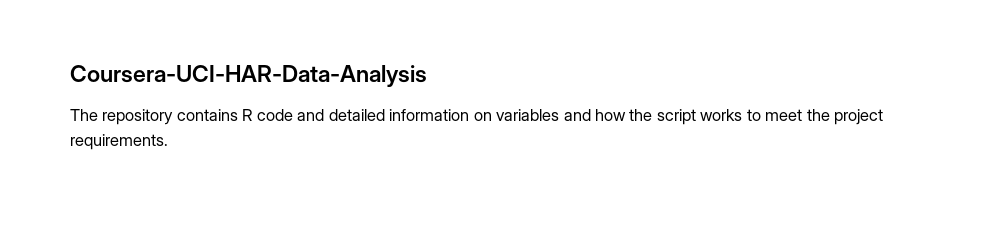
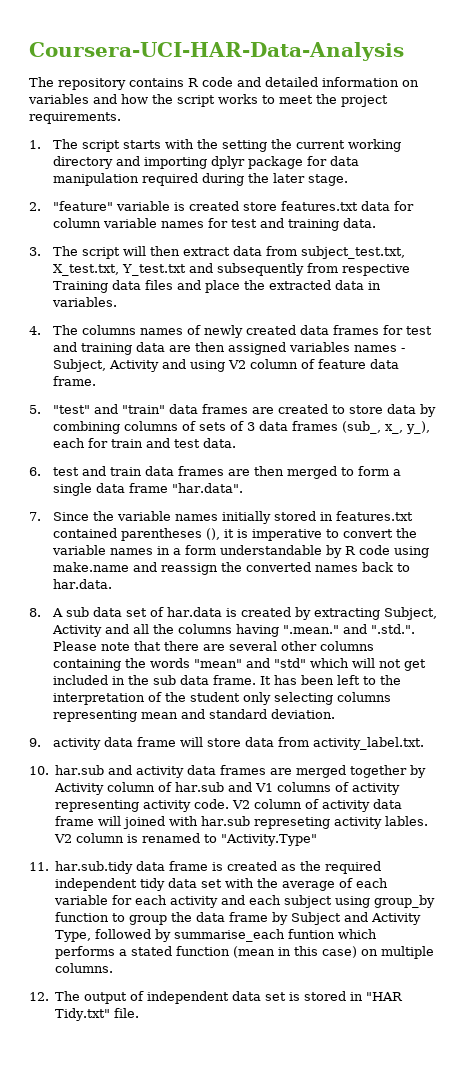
(168, 142) none -> [29,139,402,152] [53,156,360,169] [53,173,349,186] [29,201,415,211] [53,218,377,231] [29,246,406,259] [53,263,411,276] [53,280,382,293] [52,297,118,307] [29,325,433,338] [53,342,406,355] [53,359,400,372] [53,376,97,386] [29,404,437,417] [53,421,431,434] [53,438,237,448] [29,466,402,479] [53,483,244,496] [29,511,414,524] [53,528,418,541] [52,545,430,558] [53,562,411,575] [53,579,113,589] [29,607,438,620] [52,624,416,637] [53,641,375,651] [53,658,427,671] [53,675,402,685] [53,692,392,705] [53,709,336,722] [29,737,425,750] [29,765,427,778] [54,782,401,795] [55,799,403,812] [55,816,429,829] [54,833,318,846] [29,861,382,874] [55,878,389,891] [54,895,436,908] [55,912,422,925] [55,929,378,942] [55,946,435,959] [55,963,114,973] [29,991,404,1004] [55,1008,140,1021] // 1. The script starts with the setting the current working directory and importing dplyr package for data manipulation required during the later stage. // 2. "feature" variable is created store features.txt data for column variable names for test and training data. // 3. The script will then extract data from subject_test.txt, X_test.txt, Y_test.txt and subsequently from respective Training data files and place the extracted data in variables. // 4. The columns names of newly created data frames for test and training data are then assigned variables names - Subject, Activity and using V2 column of feature data frame. // 5. "test" and "train" data frames are created to store data by combining columns of sets of 3 data frames (sub_, x_, y_), each for train and test data. // 6. test and train data frames are then merged to form a single data frame "har.data". // 7. Since the variable names initially stored in features.txt contained parentheses (), it is imperative to convert the variable names in a form understandable by R code using make.name and reassign the converted names back to har.data. // 8. A sub data set of har.data is created by extracting Subject, Activity and all the columns having ".mean." and ".std.". Please note that there are several other columns containing the words "mean" and "std" which will not get included in the sub data frame. It has been left to the interpretation of the student only selecting columns representing mean and standard deviation. // 9. activity data frame will store data from activity_label.txt. // 10. har.sub and activity data frames are merged together by Activity column of har.sub and V1 columns of activity representing activity code. V2 column of activity data frame will joined with har.sub represeting activity lables. V2 column is renamed to "Activity.Type" // 11. har.sub.tidy data frame is created as the required independent tidy data set with the average of each variable for each activity and each subject using group_by function to group the data frame by Subject and Activity Type, followed by summarise_each funtion which performs a stated function (mean in this case) on multiple columns. // 12. The output of independent data set is stored in "HAR Tidy.txt" file.

